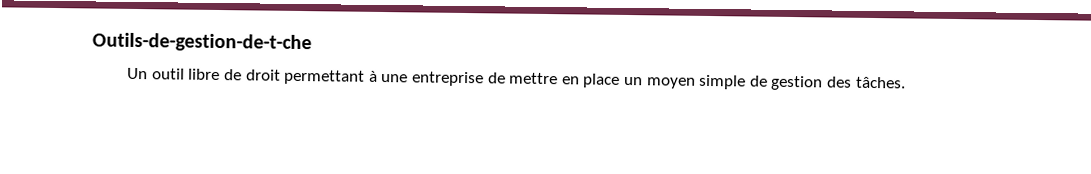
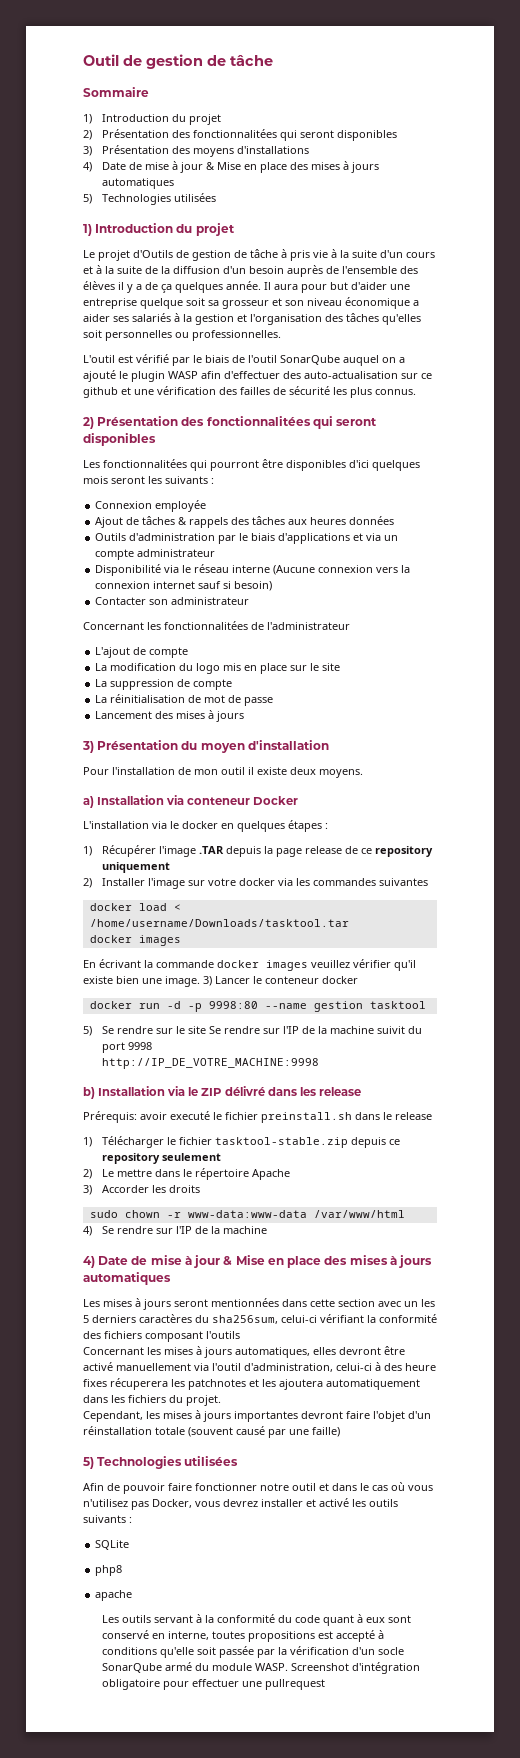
[92,32,312,53] [127,67,906,91] Outils-de-gestion-de-t-che // Un outil libre de droit permettant à une entreprise de mettre en place un moyen simple de gestion des tâches. -> [83,54,273,69] [83,87,149,97] [83,114,222,125] [83,129,398,141] [83,145,310,157] [83,161,380,173] [102,178,175,189] [83,193,217,205] [83,223,235,236] [83,249,435,261] [83,265,418,277] [83,281,410,293] [83,297,419,309] [83,313,421,325] [83,330,281,341] [83,354,405,366] [83,370,432,382] [83,386,416,398] [83,416,378,429] [83,433,156,446] [83,459,420,471] [83,476,214,484] [95,500,207,512] [95,516,395,528] [95,533,399,544] [95,549,216,560] [95,564,411,576] [95,581,273,591] [95,597,250,605] [83,621,350,630] [95,647,189,658] [95,663,341,674] [95,679,233,690] [95,694,274,706] [95,710,245,722] [82,740,329,753] [83,767,363,778] [83,795,299,808] [83,820,328,832] [83,845,434,857] [102,862,171,873] [83,878,429,889] [89,903,181,911] [89,919,349,927] [89,935,181,946] [83,959,416,971] [83,976,358,987] [89,1001,426,1012] [83,1026,423,1036] [102,1042,153,1053] [102,1058,320,1069] [83,1086,361,1099] [83,1111,432,1123] [83,1136,401,1148] [102,1153,222,1164] [83,1168,291,1180] [83,1185,201,1195] [89,1210,405,1218] [83,1226,268,1236] [83,1255,433,1268] [83,1272,171,1285] [83,1298,435,1310] [83,1314,437,1324] [83,1331,240,1342] [83,1346,405,1358] [83,1362,436,1372] [83,1378,420,1390] [83,1395,221,1406] [83,1410,431,1422] [83,1426,340,1438] [83,1456,239,1469] [83,1482,433,1494] [83,1498,398,1510] [83,1515,132,1523] [95,1540,130,1550] [95,1565,123,1576] [95,1590,133,1601] [102,1614,412,1626] [102,1630,385,1642] [102,1646,405,1658] [102,1662,421,1674] [102,1679,326,1690] Outil de gestion de tâche // Sommaire // 1) Introduction du projet // 2) Présentation des fonctionnalitées qui seront disponibles // 3) Présentation des moyens d'installations // 4) Date de mise à jour & Mise en place des mises à jours automatiques // 5) Technologies utilisées // 1) Introduction du projet // Le projet d'Outils de gestion de tâche à pris vie à la suite d'un cours et à la suite de la diffusion d'un besoin auprès de l'ensemble des élèves il y a de ça quelques année. Il aura pour but d'aider une entreprise quelque soit sa grosseur et son niveau économique a aider ses salariés à la gestion et l'organisation des tâches qu'elles soit personnelles ou professionnelles. // L'outil est vérifié par le biais de l'outil SonarQube auquel on a ajouté le plugin WASP afin d'effectuer des auto-actualisation sur ce github et une vérification des failles de sécurité les plus connus. // 2) Présentation des fonctionnalitées qui seront disponibles // Les fonctionnalitées qui pourront être disponibles d'ici quelques mois seront les suivants : // Connexion employée // Ajout de tâches & rappels des tâches aux heures données // Outils d'administration par le biais d'applications et via un compte administrateur // Disponibilité via le réseau interne (Aucune connexion vers la connexion internet sauf si besoin) // Contacter son administrateur // Concernant les fonctionnalitées de l'administrateur // L'ajout de compte // La modification du logo mis en place sur le site // La suppression de compte // La réinitialisation de mot de passe // Lancement des mises à jours // 3) Présentation du moyen d'installation // Pour l'installation de mon outil il existe deux moyens. // a) Installation via conteneur Docker // L'installation via le docker en quelques étapes : // 1) Récupérer l'image .TAR depuis la page release de ce repository uniquement // 2) Installer l'image sur votre docker via les commandes suivantes // docker load < /home/username/Downloads/tasktool.tar // docker images // En écrivant la commande docker images veuillez vérifier qu'il existe bien une image. 3) Lancer le conteneur docker // docker run -d -p 9998:80 --name gestion tasktool // 5) Se rendre sur le site Se rendre sur l'IP de la machine suivit du port 9998 // http://IP_DE_VOTRE_MACHINE:9998 // b) Installation via le ZIP délivré dans les release // Prérequis: avoir executé le fichier preinstall.sh dans le release // 1) Télécharger le fichier tasktool-stable.zip depuis ce repository seulement // 2) Le mettre dans le répertoire Apache // 3) Accorder les droits // sudo chown -r www-data:www-data /var/www/html // 4) Se rendre sur l'IP de la machine // 4) Date de mise à jour & Mise en place des mises à jours automatiques // Les mises à jours seront mentionnées dans cette section avec un les 5 derniers caractères du sha256sum, celui-ci vérifiant la conformité des fichiers composant l'outils // Concernant les mises à jours automatiques, elles devront être activé manuellement via l'outil d'administration, celui-ci à des heure fixes récuperera les patchnotes et les ajoutera automatiquement dans les fichiers du projet. // Cependant, les mises à jours importantes devront faire l'objet d'un réinstallation totale (souvent causé par une faille) // 5) Technologies utilisées // Afin de pouvoir faire fonctionner notre outil et dans le cas où vous n'utilisez pas Docker, vous devrez installer et activé les outils suivants : // SQLite // php8 // apache // Les outils servant à la conformité du code quant à eux sont conservé en interne, toutes propositions est accepté à conditions qu'elle soit passée par la vérification d'un socle SonarQube armé du module WASP. Screenshot d'intégration obligatoire pour effectuer une pullrequest

